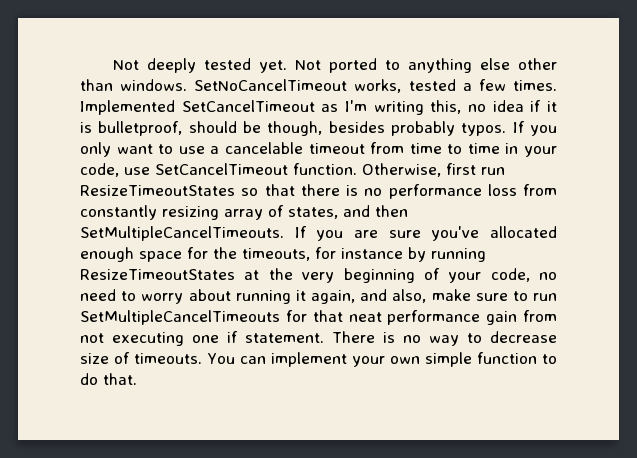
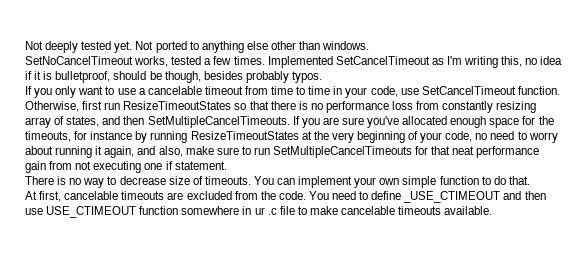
(188, 85) none -> (370, 45) //
(507, 129) none -> (322, 77) //
(324, 338) none -> (227, 165) //
(137, 379) none -> [25,191,546,203] [25,206,493,218] // At first, cancelable timeouts are excluded from the code. You need to define _USE_CTIMEOUT and then use USE_CTIMEOUT function somewhere in ur .c file to make cancelable timeouts available.

